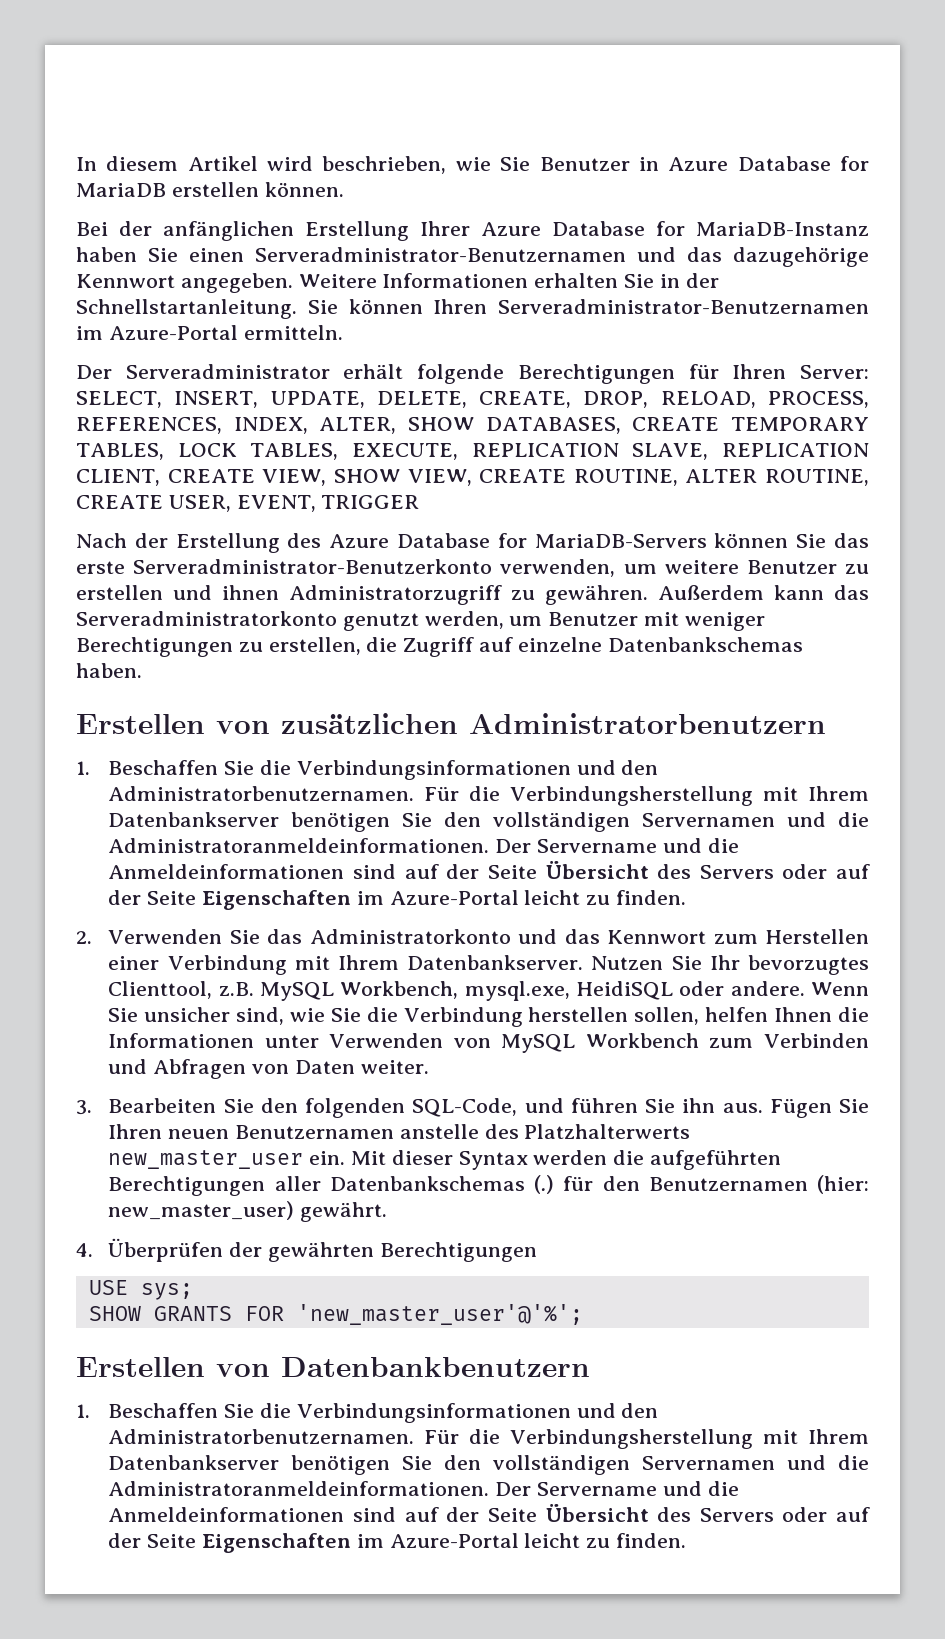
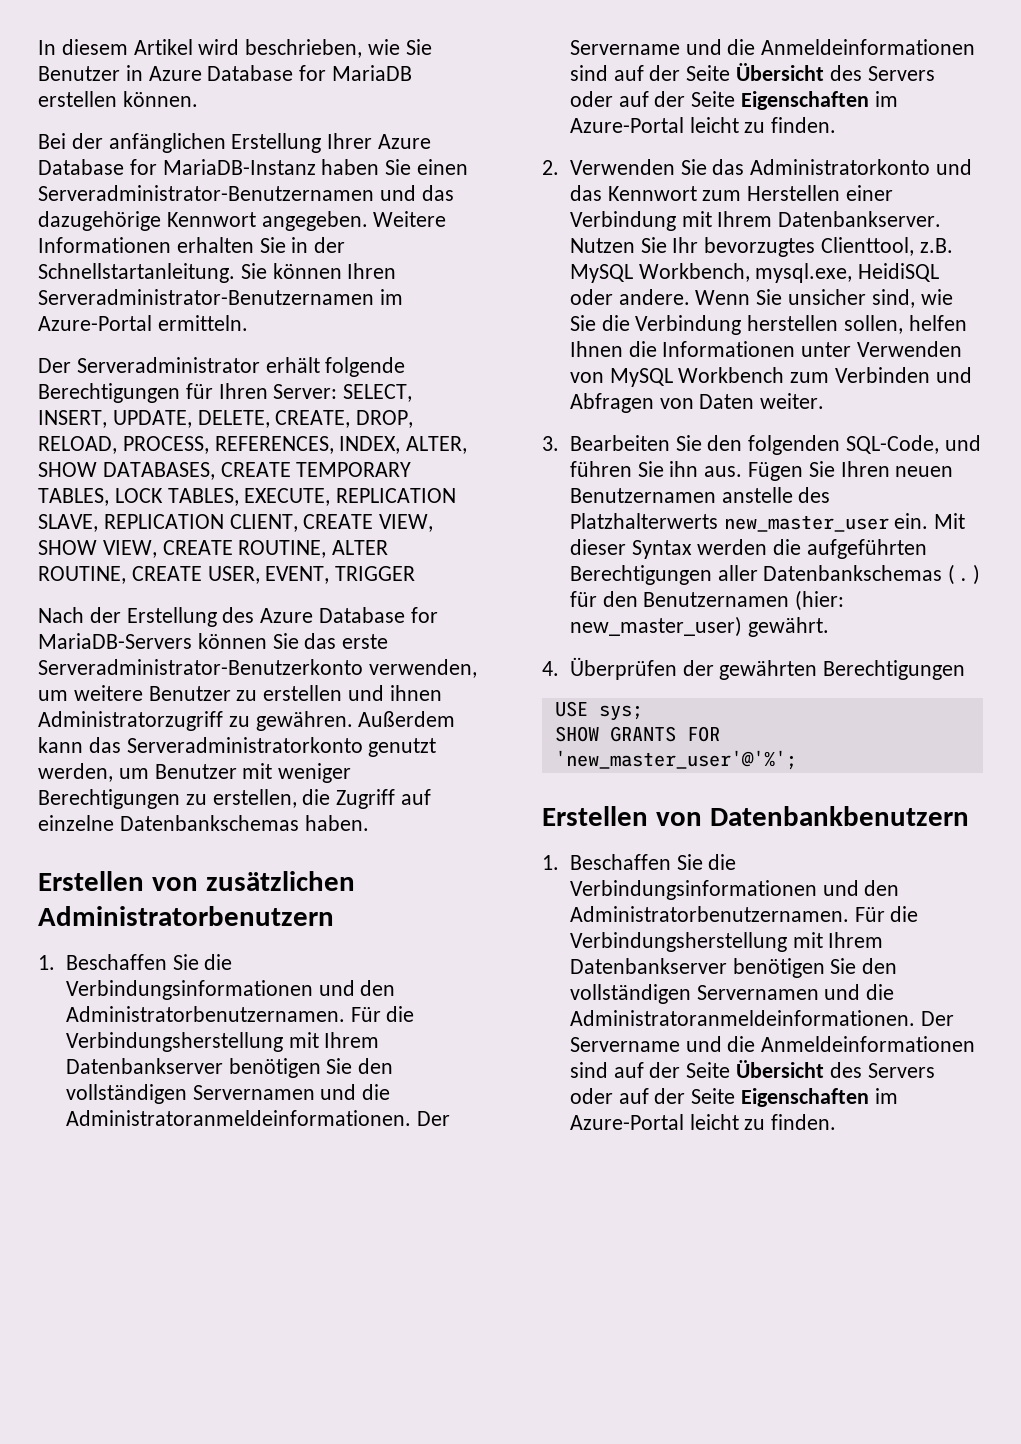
[534,1175,555,1194] (.) -> [948,564,980,585] ( . )

